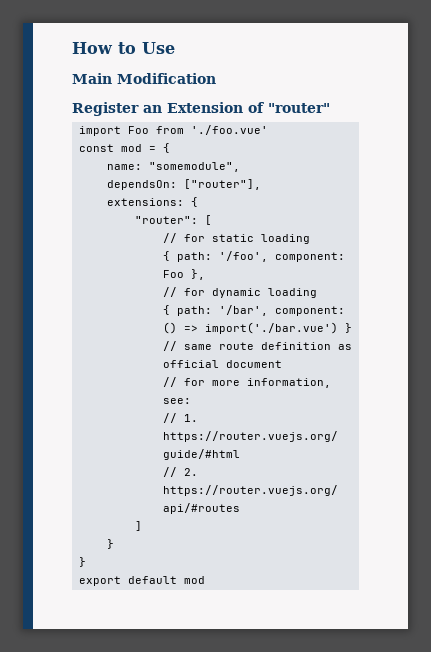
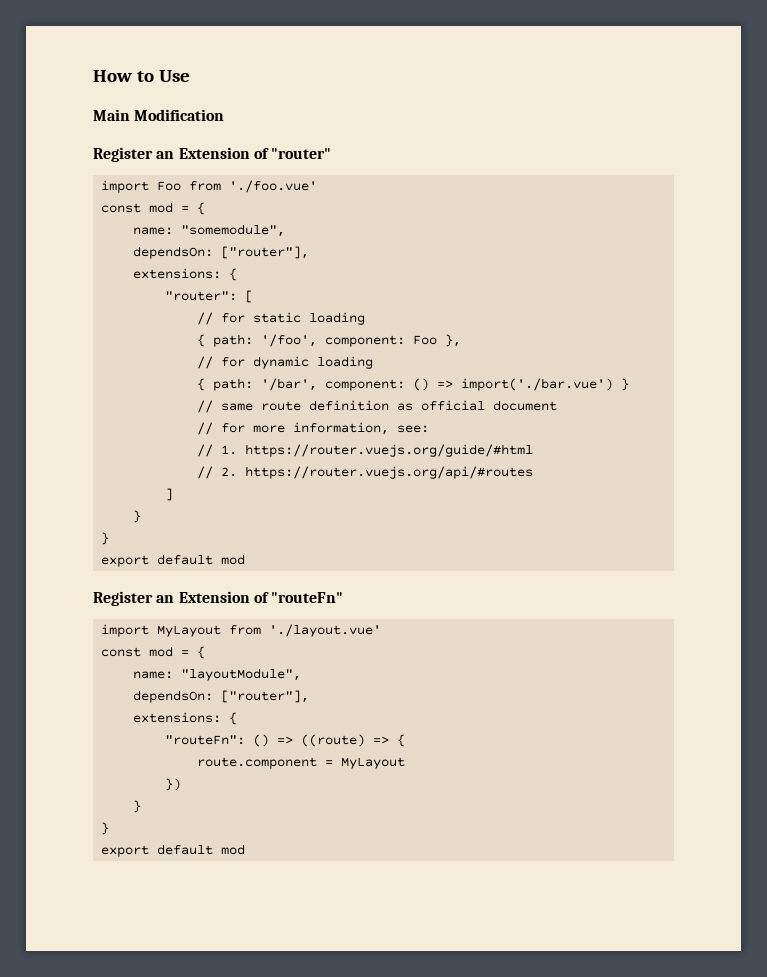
(205, 580) none -> [93,591,344,606] [100,624,381,637] [100,646,205,659] [132,668,301,681] [132,690,309,703] [132,712,237,725] [164,734,405,747] [196,757,405,769] [164,778,181,791] [132,800,141,813] [100,822,109,835] [100,844,245,857] // Register an Extension of "routeFn" // import MyLayout from './layout.vue' // const mod = { // name: "layoutModule", // dependsOn: ["router"], // extensions: { // "routeFn": () => ((route) => { // route.component = MyLayout // }) // } // } // export default mod

